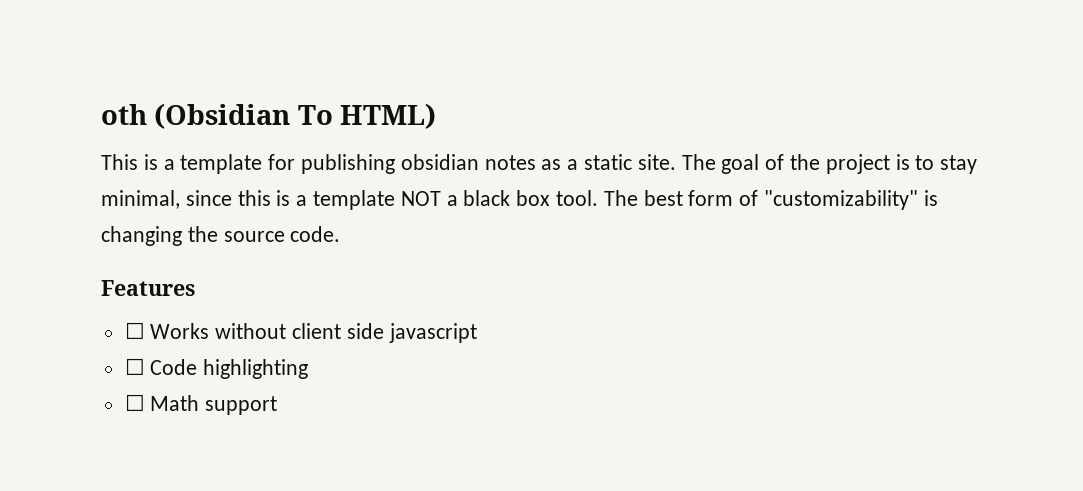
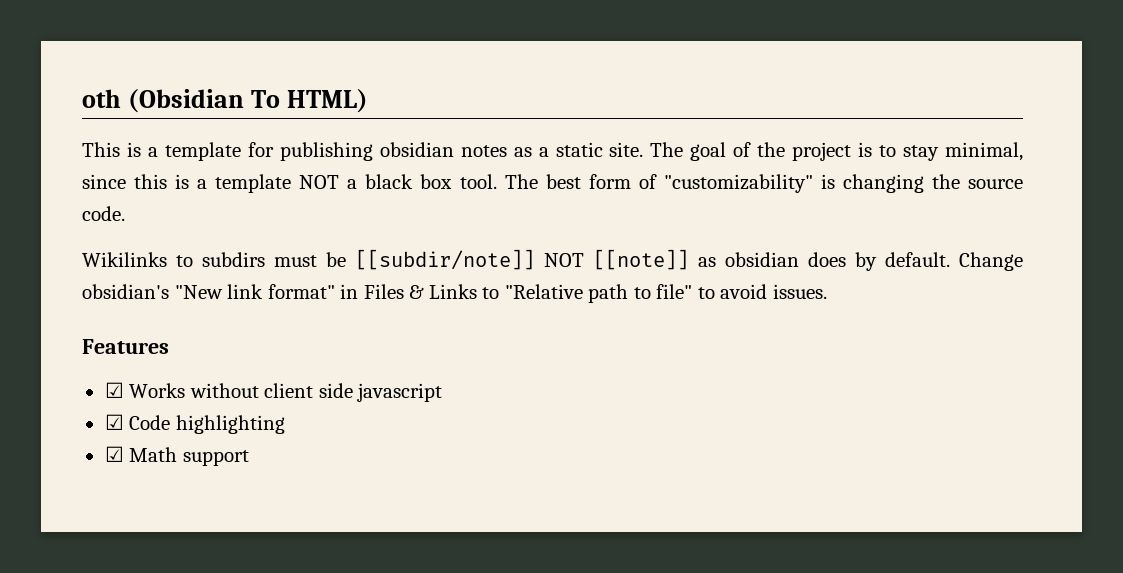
(341, 234) none -> [82,249,1023,271] [82,284,828,303] // Wikilinks to subdirs must be [[subdir/note]] NOT [[note]] as obsidian does by default. Change obsidian's "New link format" in Files & Links to "Relative path to file" to avoid issues.
[124,322,145,339] ☐ -> [104,382,124,398] ☑
[124,358,145,375] ☐ -> [104,414,124,430] ☑
[124,394,145,411] ☐ -> [104,446,124,462] ☑

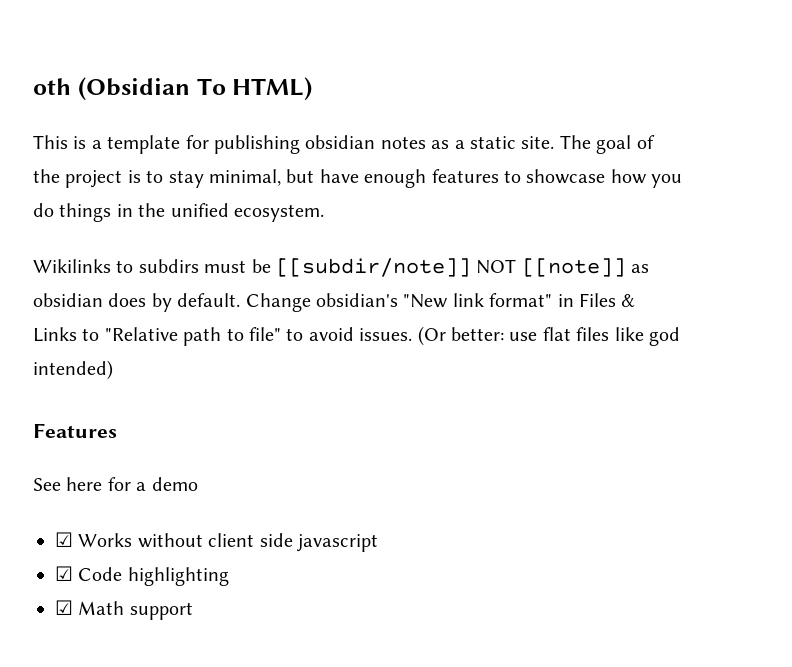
[82,174,1023,193] [82,206,125,221] since this is a template NOT a black box tool. The best form of "customizability" is changing the source code. -> [286,169,683,188] [33,203,324,222] but have enough features to showcase how you do things in the unified ecosystem.
[82,339,169,354] // Features -> [417,326,680,346] [33,360,113,380] [33,423,117,438] [33,477,198,491] (Or better: use flat files like god intended) // Features // See here for a demo

